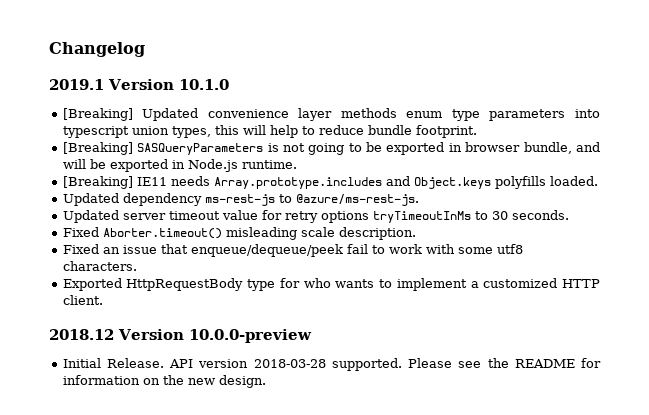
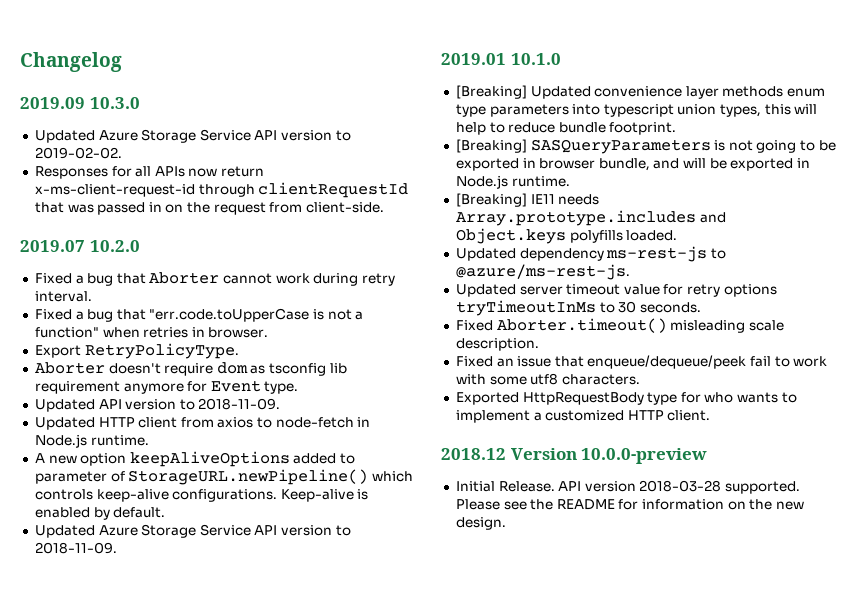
[49,79,174,90] 2019.1 Version -> [20,97,140,109] [34,129,351,143] [34,147,122,159] [34,166,265,179] [34,182,409,198] [34,202,385,215] [20,240,140,252] [34,272,396,286] [34,291,92,302] [34,308,364,322] [34,327,269,338] [34,343,239,359] [34,362,347,376] [34,380,299,394] [34,398,281,412] [34,417,371,430] [34,434,149,448] [34,451,356,467] [34,469,413,485] [34,489,369,502] [34,507,166,520] [34,524,351,538] [34,542,117,554] [441,53,506,65] 2019.09 10.3.0 // Updated Azure Storage Service API version to 2019-02-02. // Responses for all APIs now return x-ms-client-request-id through clientRequestId that was passed in on the request from client-side. // 2019.07 10.2.0 // Fixed a bug that Aborter cannot work during retry interval. // Fixed a bug that "err.code.toUpperCase is not a function" when retries in browser. // Export RetryPolicyType. // Aborter doesn't require dom as tsconfig lib requirement anymore for Event type. // Updated API version to 2018-11-09. // Updated HTTP client from axios to node-fetch in Node.js runtime. // A new option keepAliveOptions added to parameter of StorageURL.newPipeline() which controls keep-alive configurations. Keep-alive is enabled by default. // Updated Azure Storage Service API version to 2018-11-09. // 2019.01

